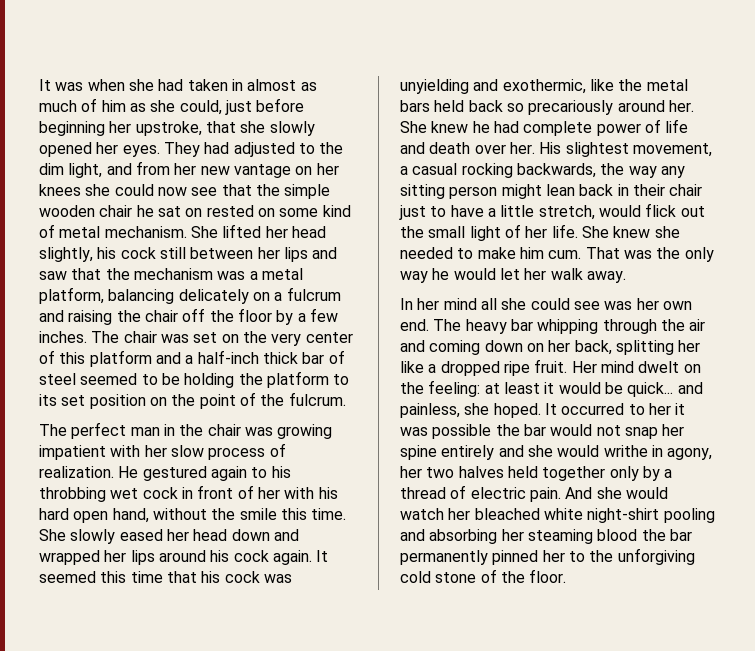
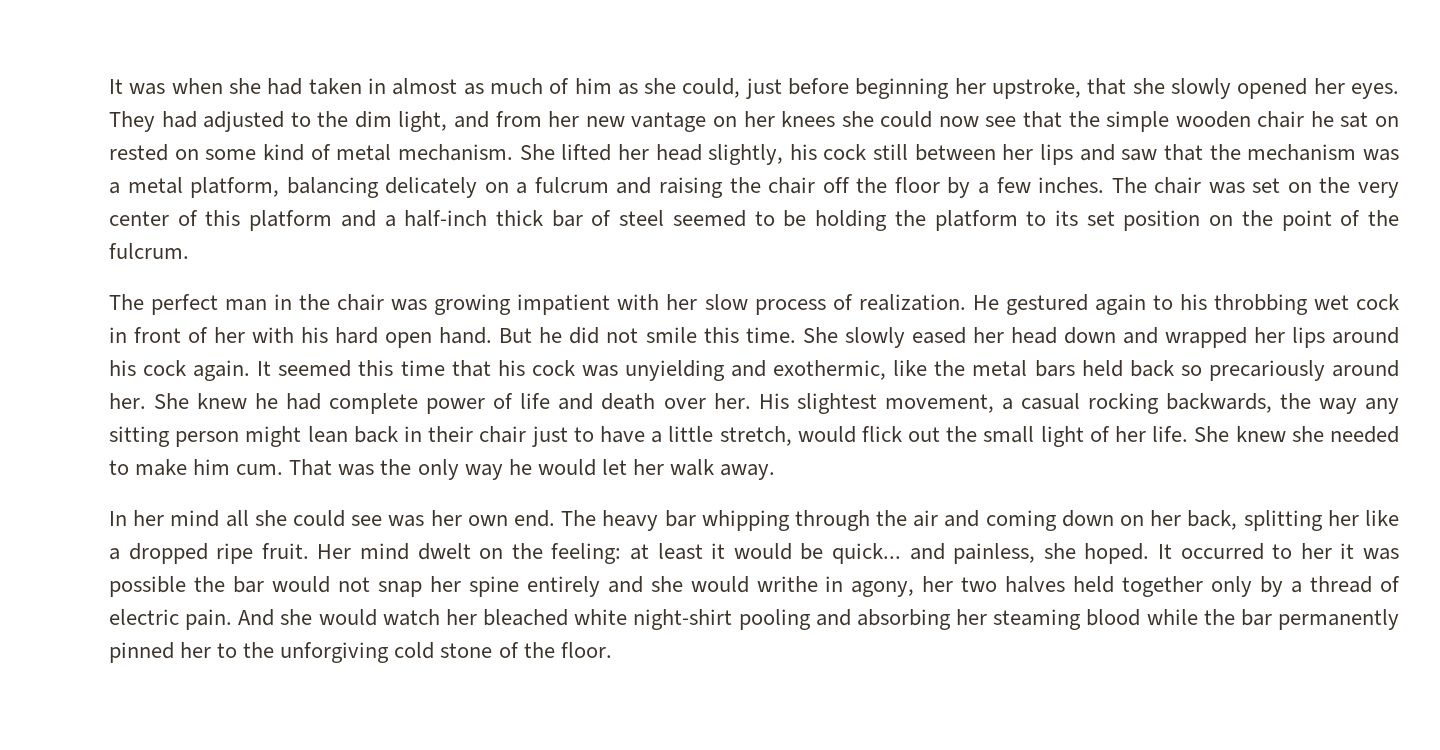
[112,508,236,523] hand, without the -> [439,327,639,344] hand. But he did not
(638, 535) none -> [1146,609,1198,625] while

